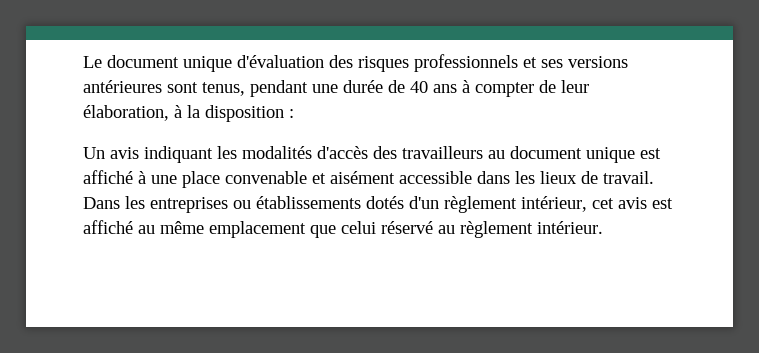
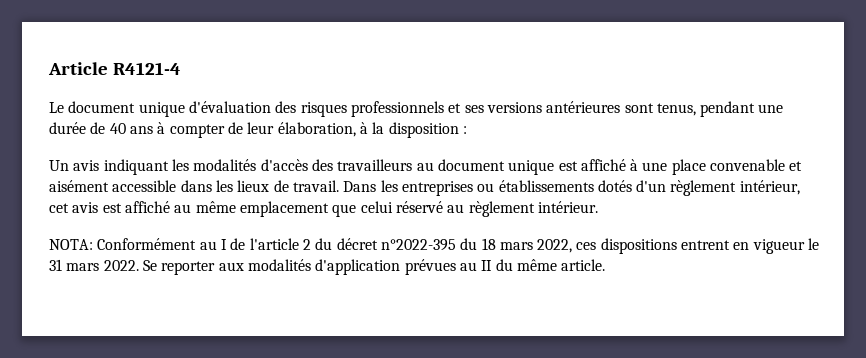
(83, 62) none -> [48,62,181,75] Article R4121-4 //
(603, 227) none -> [49,238,820,254] [49,259,606,275] // NOTA: Conformément au I de l'article 2 du décret n°2022-395 du 18 mars 2022, ces dispositions entrent en vigueur le 31 mars 2022. Se reporter aux modalités d'application prévues au II du même article.

